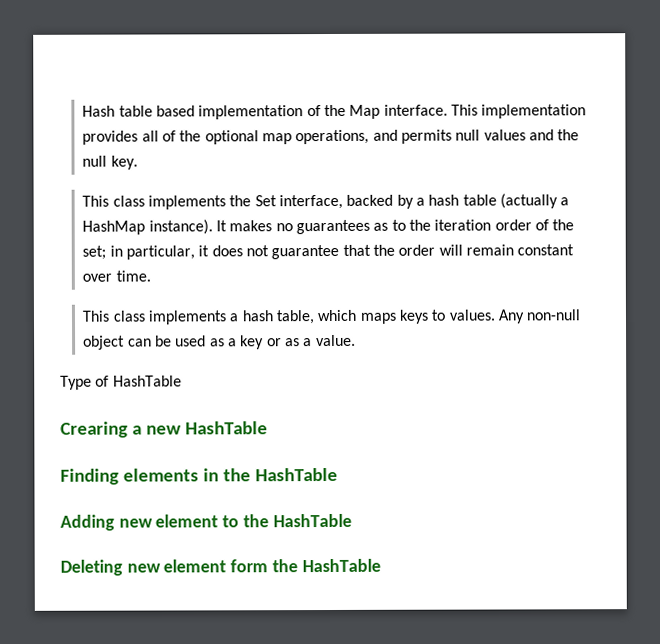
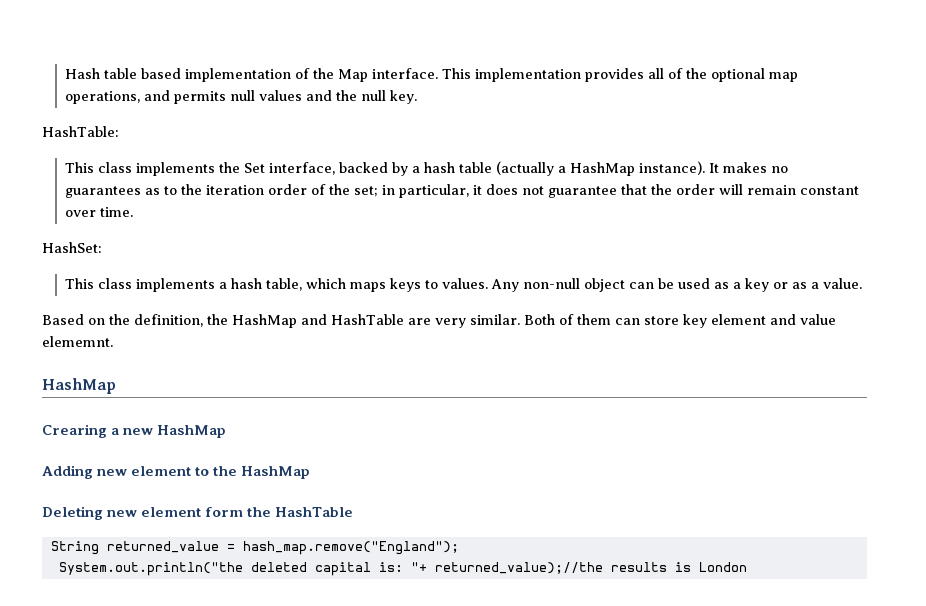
(138, 162) none -> [42,126,119,137] // HashTable:
(151, 276) none -> [42,242,102,253] // HashSet:
[60,375,182,390] [60,421,268,438] [60,467,338,485] Type of HashTable // Crearing a new HashTable // Finding elements in the HashTable -> [42,314,836,328] [42,336,113,347] [42,378,116,394] [42,424,227,438] Based on the definition, the HashMap and HashTable are very similar. Both of them can store key element and value elememnt. // HashMap // Crearing a new HashMap
[272,513,352,528] HashTable -> [241,466,311,479] HashMap
(381, 565) none -> [50,541,459,555] [58,562,747,576] // String returned_value = hash_map.remove("England"); // System.out.println("the deleted capital is: "+ returned_value);//the results is London

